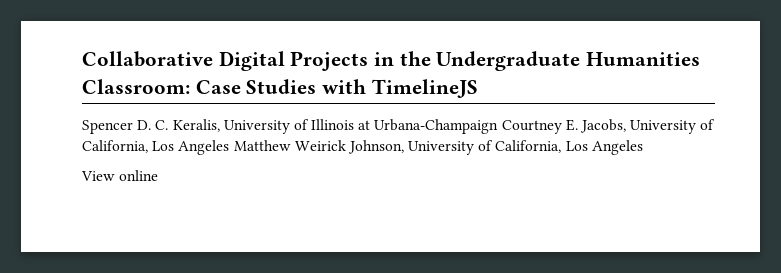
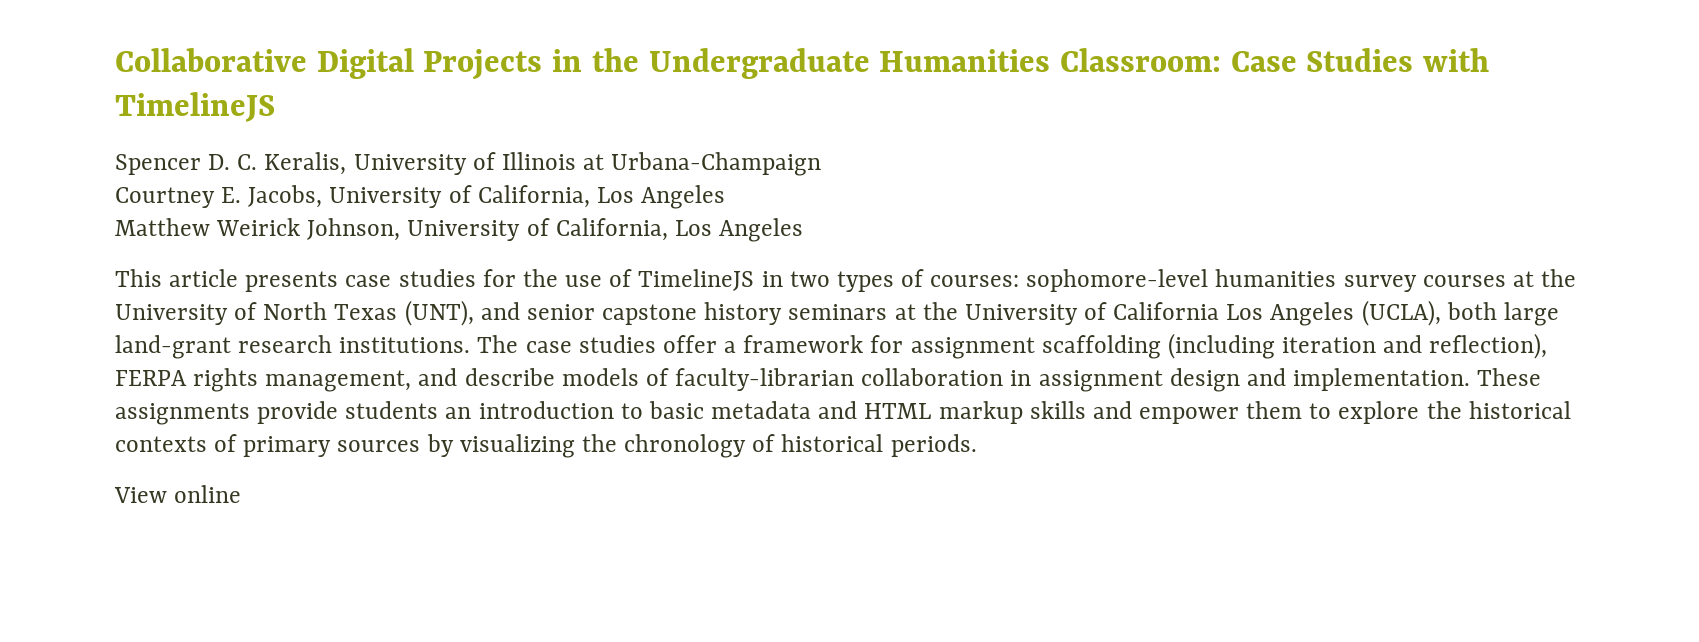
(499, 126) none -> (822, 164) //
(230, 147) none -> (726, 197) //
(643, 147) none -> [115,269,1577,292] [115,300,1559,326] [115,333,1548,359] [115,368,1542,392] [115,401,1571,425] [115,434,977,458] // This article presents case studies for the use of TimelineJS in two types of courses: sophomore-level humanities survey courses at the University of North Texas (UNT), and senior capstone history seminars at the University of California Los Angeles (UCLA), both large land-grant research institutions. The case studies offer a framework for assignment scaffolding (including iteration and reflection), FERPA rights management, and describe models of faculty-librarian collaboration in assignment design and implementation. These assignments provide students an introduction to basic metadata and HTML markup skills and empower them to explore the historical contexts of primary sources by visualizing the chronology of historical periods.

